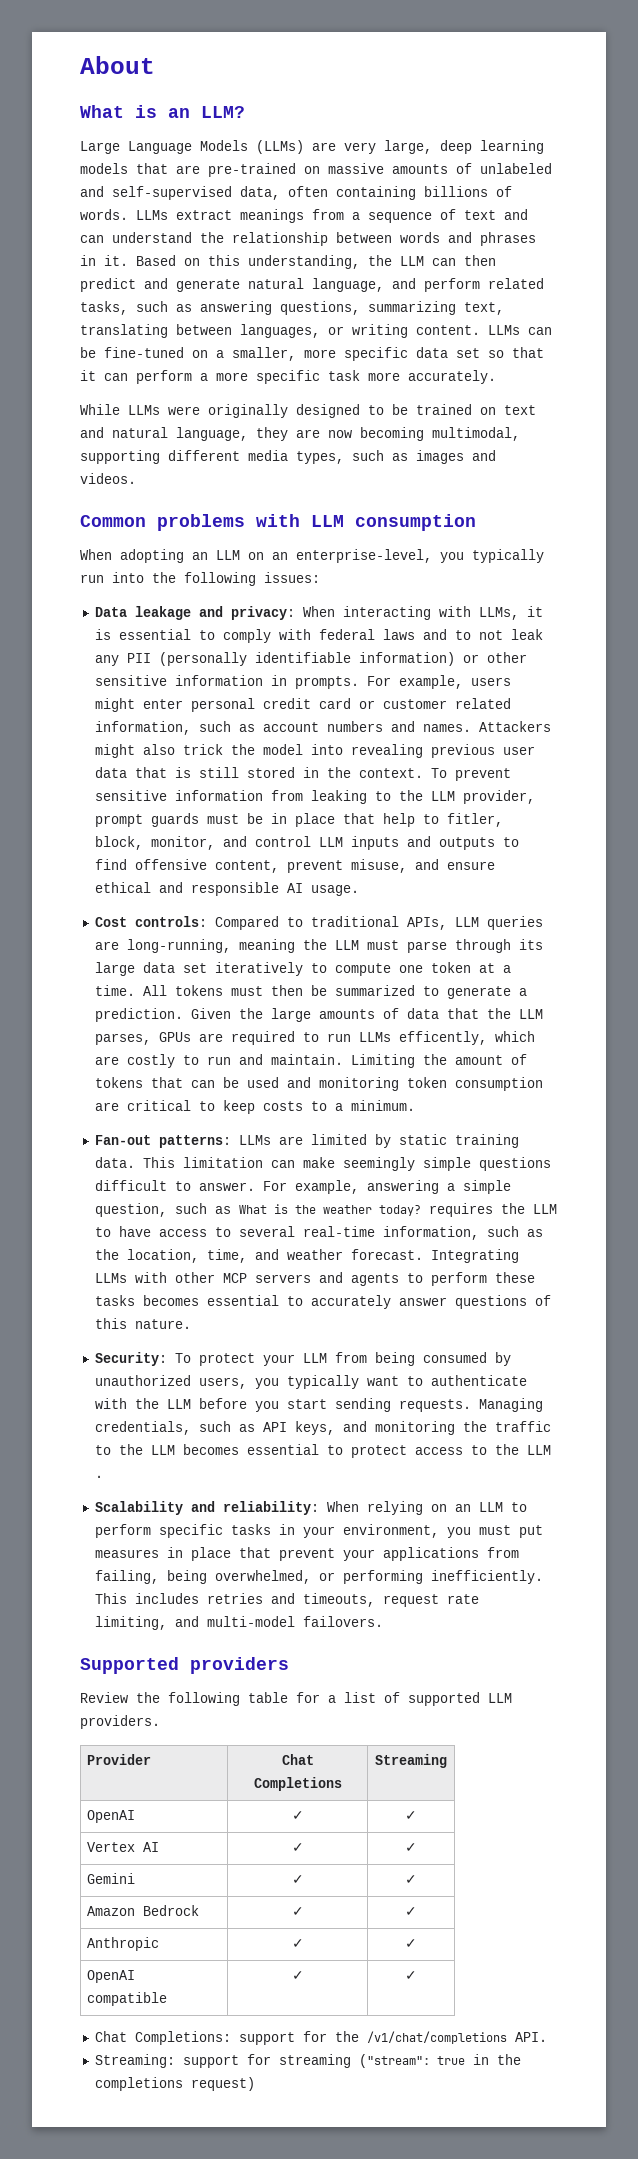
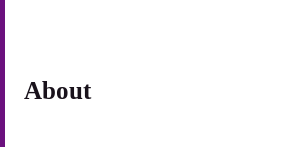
[80,105,245,118] [80,140,544,154] [80,163,552,177] [80,186,512,200] [80,209,528,223] [80,232,536,246] [80,255,496,269] [80,278,544,292] [80,301,504,315] [80,324,552,338] [80,347,544,361] [80,370,496,384] [80,404,536,418] [80,427,520,441] [80,450,496,464] [80,473,136,484] [80,514,476,531] [80,549,544,563] [80,572,320,586] [94,606,543,620] [94,629,543,643] [94,652,527,666] [94,675,511,689] [94,698,511,712] [94,721,551,735] [94,744,535,758] [94,767,511,781] [94,790,535,804] [94,813,503,827] [94,836,519,850] [94,859,495,873] [94,882,359,896] [94,916,543,930] [94,939,543,953] [94,962,511,976] [94,985,527,999] [94,1008,543,1022] [94,1031,535,1045] [94,1054,527,1068] [94,1077,543,1091] [94,1100,415,1114] [94,1134,519,1148] [94,1157,551,1171] [94,1180,511,1194] [94,1203,557,1217] [94,1226,543,1240] [94,1249,519,1263] [94,1272,535,1286] [94,1295,551,1309] [94,1318,191,1329] [94,1352,511,1366] [94,1375,527,1389] [94,1398,543,1412] [94,1421,551,1435] [94,1444,551,1458] [94,1475,103,1478] [94,1501,527,1515] [94,1524,543,1538] [94,1547,519,1561] [94,1570,543,1584] [94,1593,479,1607] [94,1616,383,1630] [80,1657,289,1674] [80,1692,512,1706] [80,1715,160,1729] [86,1754,151,1765] [281,1754,314,1765] [253,1777,342,1791] [375,1754,447,1768] [86,1810,135,1823] [291,1811,304,1820] [405,1811,417,1820] [86,1842,159,1852] [291,1843,304,1852] [405,1843,417,1852] [86,1873,135,1884] [291,1875,304,1884] [405,1875,417,1884] [86,1905,199,1916] [291,1907,304,1916] [405,1907,417,1916] [86,1937,159,1951] [291,1939,304,1948] [405,1939,417,1948] [86,1970,135,1983] [86,1992,167,2006] [291,1971,304,1980] [405,1971,417,1980] [94,2031,547,2045] [94,2054,521,2068] [94,2077,255,2091] // What is an LLM? // Large Language Models (LLMs) are very large, deep learning models that are pre-trained on massive amounts of unlabeled and self-supervised data, often containing billions of words. LLMs extract meanings from a sequence of text and can understand the relationship between words and phrases in it. Based on this understanding, the LLM can then predict and generate natural language, and perform related tasks, such as answering questions, summarizing text, translating between languages, or writing content. LLMs can be fine-tuned on a smaller, more specific data set so that it can perform a more specific task more accurately. // While LLMs were originally designed to be trained on text and natural language, they are now becoming multimodal, supporting different media types, such as images and videos. // Common problems with LLM consumption // When adopting an LLM on an enterprise-level, you typically run into the following issues: // Data leakage and privacy: When interacting with LLMs, it is essential to comply with federal laws and to not leak any PII (personally identifiable information) or other sensitive information in prompts. For example, users might enter personal credit card or customer related information, such as account numbers and names. Attackers might also trick the model into revealing previous user data that is still stored in the context. To prevent sensitive information from leaking to the LLM provider, prompt guards must be in place that help to fitler, block, monitor, and control LLM inputs and outputs to find offensive content, prevent misuse, and ensure ethical and responsible AI usage. // Cost controls: Compared to traditional APIs, LLM queries are long-running, meaning the LLM must parse through its large data set iteratively to compute one token at a time. All tokens must then be summarized to generate a prediction. Given the large amounts of data that the LLM parses, GPUs are required to run LLMs efficently, which are costly to run and maintain. Limiting the amount of tokens that can be used and monitoring token consumption are critical to keep costs to a minimum. // Fan-out patterns: LLMs are limited by static training data. This limitation can make seemingly simple questions difficult to answer. For example, answering a simple question, such as What is the weather today? requires the LLM to have access to several real-time information, such as the location, time, and weather forecast. Integrating LLMs with other MCP servers and agents to perform these tasks becomes essential to accurately answer questions of this nature. // Security: To protect your LLM from being consumed by unauthorized users, you typically want to authenticate with the LLM before you start sending requests. Managing credentials, such as API keys, and monitoring the traffic to the LLM becomes essential to protect access to the LLM . // Scalability and reliability: When relying on an LLM to perform specific tasks in your environment, you must put measures in place that prevent your applications from failing, being overwhelmed, or performing inefficiently. This includes retries and timeouts, request rate limiting, and multi-model failovers. // Supported providers // Review the following table for a list of supported LLM providers. // Provider | Chat Completions | Streaming // OpenAI | ✓ | ✓ // Vertex AI | ✓ | ✓ // Gemini | ✓ | ✓ // Amazon Bedrock | ✓ | ✓ // Anthropic | ✓ | ✓ // OpenAI compatible | ✓ | ✓ // Chat Completions: support for the /v1/chat/completions API. // Streaming: support for streaming ("stream": true in the completions request) -> (92, 90) none

